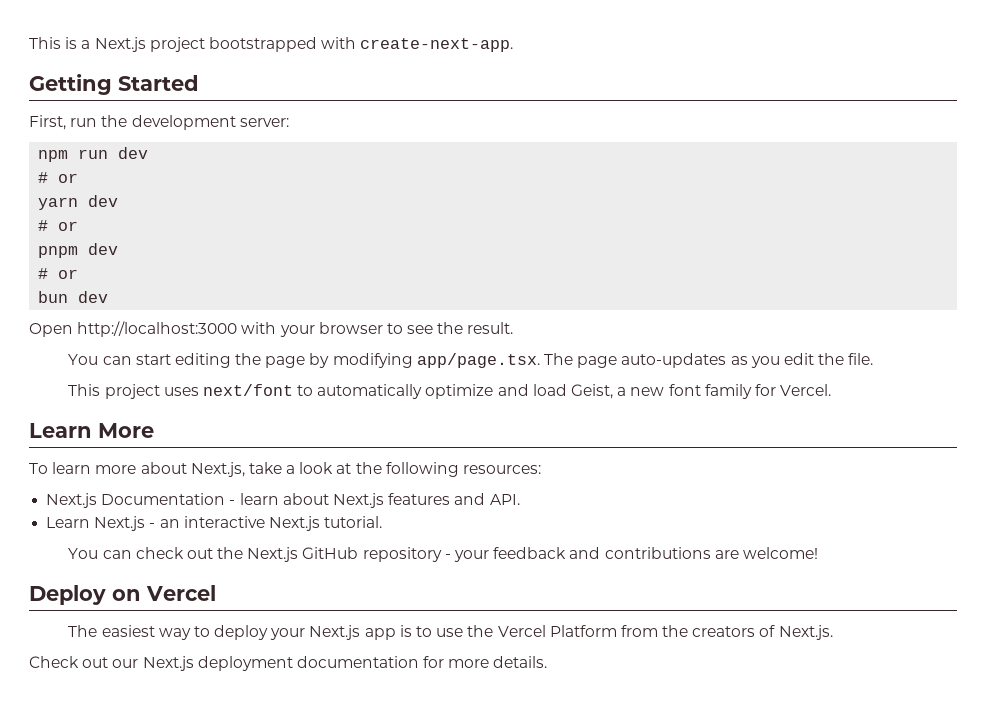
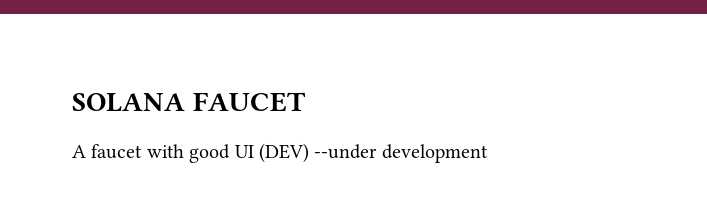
[29,37,514,52] [29,74,199,95] [29,115,289,130] [38,147,149,162] [38,172,79,183] [38,195,119,210] [38,220,79,231] [38,243,119,258] [38,268,79,279] [38,291,109,303] [29,321,514,337] [68,353,874,368] [68,384,832,399] [29,423,154,438] [29,462,542,477] [46,493,520,508] [46,516,383,531] [68,547,818,562] [29,585,216,605] [68,625,833,640] [29,656,548,671] This is a Next.js project bootstrapped with create-next-app. // Getting Started // First, run the development server: // npm run dev // # or // yarn dev // # or // pnpm dev // # or // bun dev // Open http://localhost:3000 with your browser to see the result. // You can start editing the page by modifying app/page.tsx. The page auto-updates as you edit the file. // This project uses next/font to automatically optimize and load Geist, a new font family for Vercel. // Learn More // To learn more about Next.js, take a look at the following resources: // Next.js Documentation - learn about Next.js features and API. // Learn Next.js - an interactive Next.js tutorial. // You can check out the Next.js GitHub repository - your feedback and contributions are welcome! // Deploy on Vercel // The easiest way to deploy your Next.js app is to use the Vercel Platform from the creators of Next.js. // Check out our Next.js deployment documentation for more details. -> [72,92,306,112] [72,143,488,163] SOLANA FAUCET // A faucet with good UI (DEV) --under development

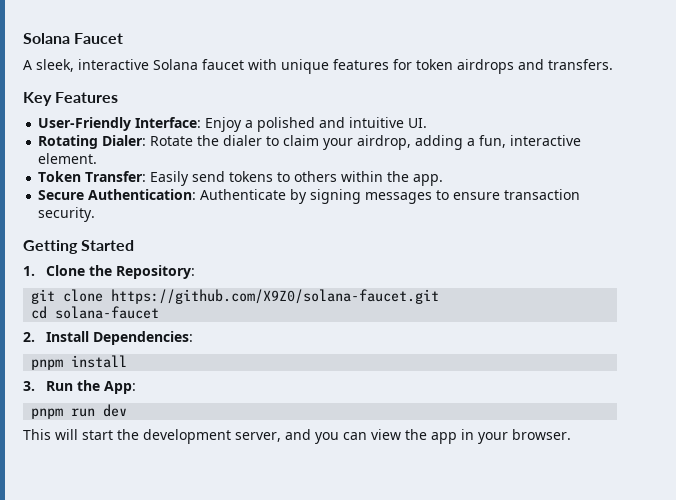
[72,92,306,112] SOLANA FAUCET -> [23,33,124,44] Solana Faucet
[91,143,488,163] faucet with good UI (DEV) --under development -> [36,59,613,74] [23,92,119,106] [38,117,428,132] [38,135,582,150] [38,153,98,164] [38,171,444,186] [38,189,581,204] [38,207,96,222] [23,240,135,254] [23,265,196,279] [31,289,440,304] [31,306,160,319] [23,331,194,345] [31,355,128,370] [23,380,137,394] [31,404,128,419] [23,429,571,444] sleek, interactive Solana faucet with unique features for token airdrops and transfers. // Key Features // User-Friendly Interface: Enjoy a polished and intuitive UI. // Rotating Dialer: Rotate the dialer to claim your airdrop, adding a fun, interactive element. // Token Transfer: Easily send tokens to others within the app. // Secure Authentication: Authenticate by signing messages to ensure transaction security. // Getting Started // 1. Clone the Repository: // git clone https://github.com/X9Z0/solana-faucet.git // cd solana-faucet // 2. Install Dependencies: // pnpm install // 3. Run the App: // pnpm run dev // This will start the development server, and you can view the app in your browser.

